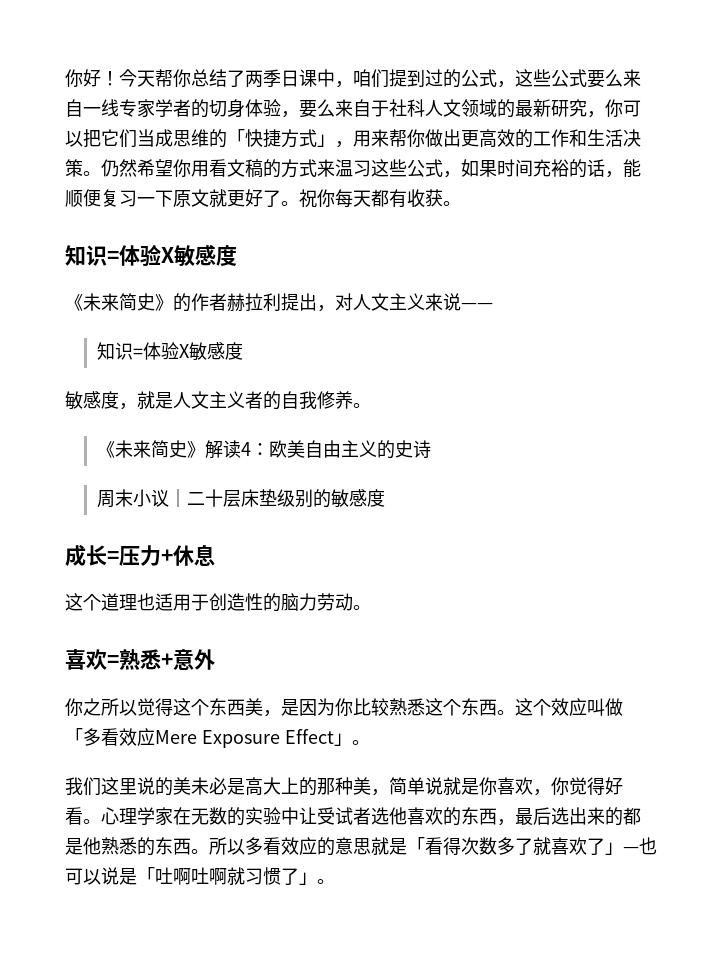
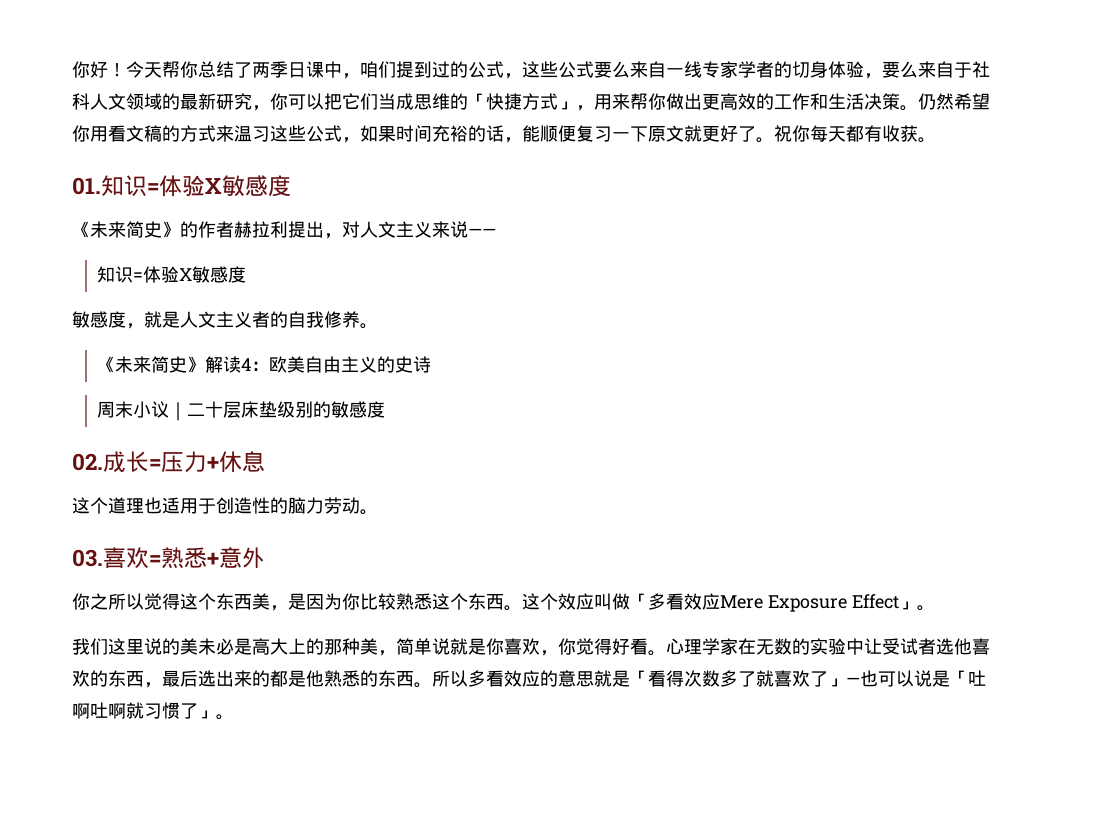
(461, 203) none -> [72,177,101,195] 01.
(385, 498) none -> [72,453,103,471] 02.
(371, 607) none -> [72,549,103,567] 03.

